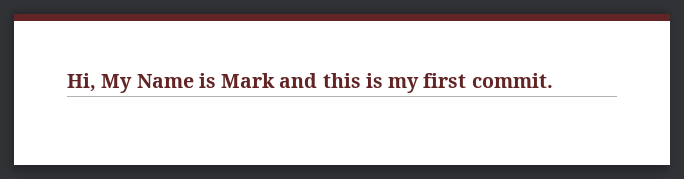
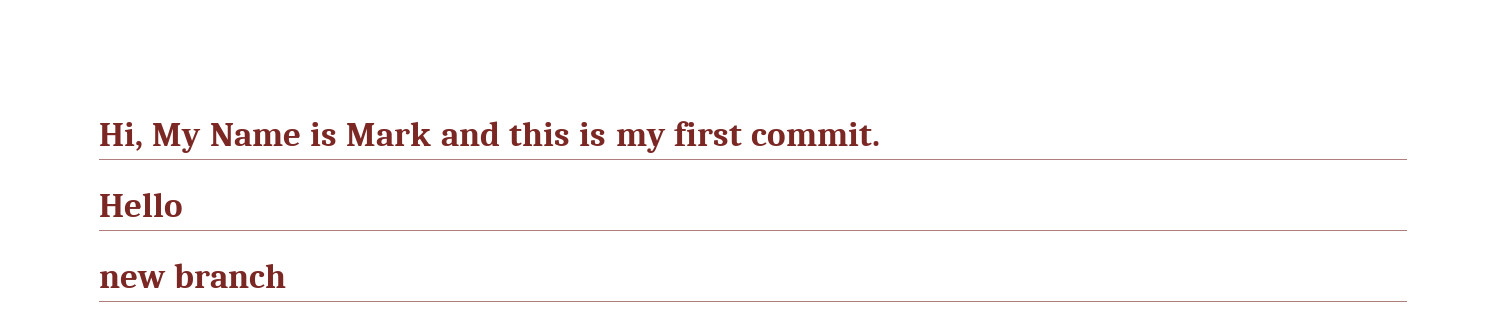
(553, 80) none -> [99,192,183,217] [99,263,287,288] // Hello // new branch

